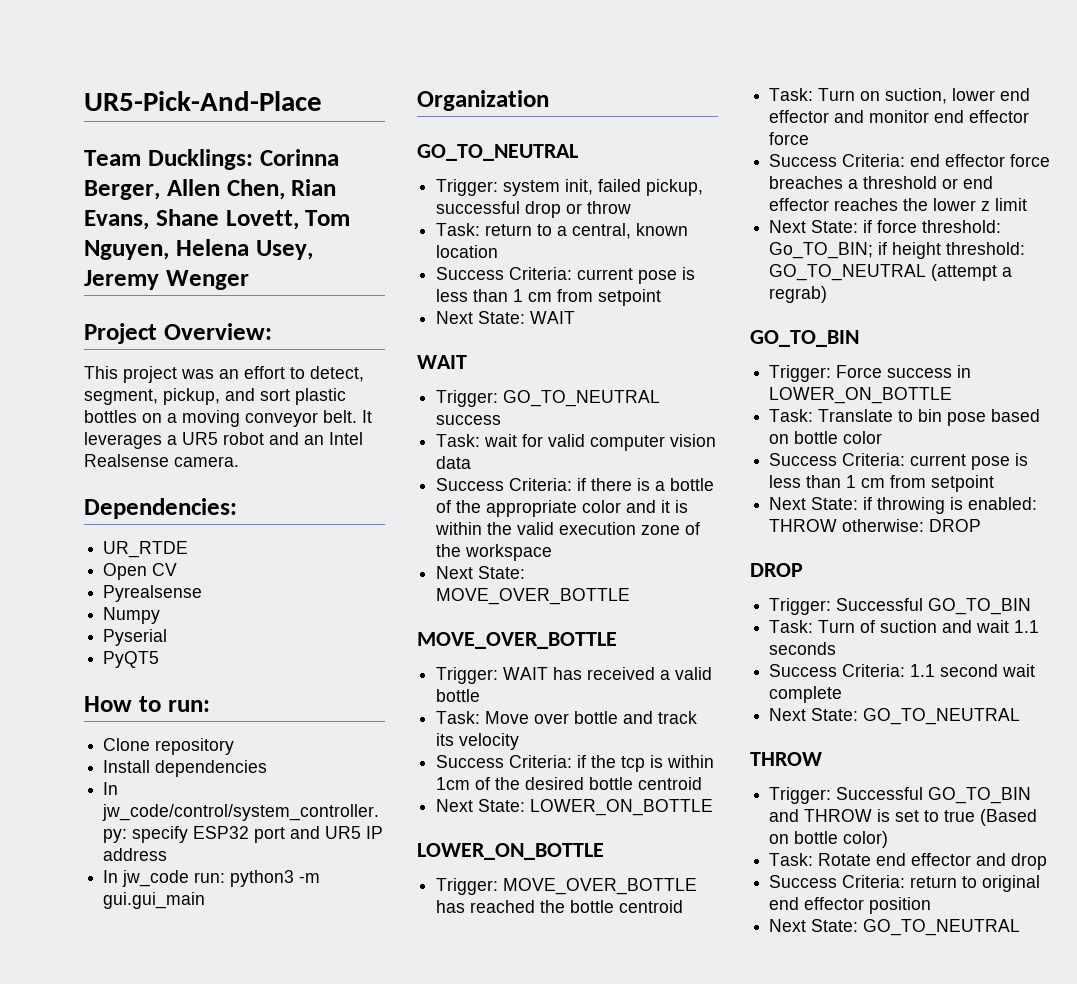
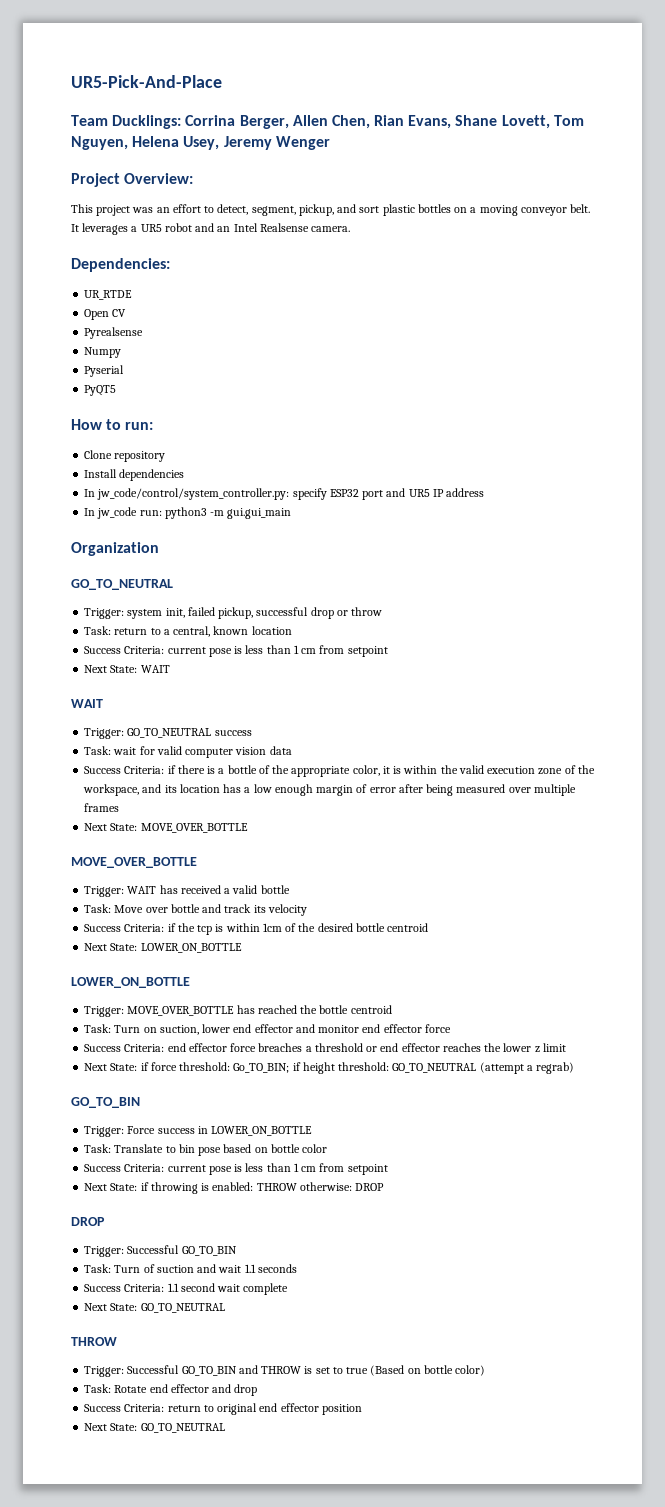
[259,149,339,166] Corinna -> [185,115,236,126] Corrina
[582,500,657,513] color and -> [352,765,380,776] color,
[465,544,553,561] workspace -> [83,784,576,796] [84,803,120,812] workspace, and its location has a low enough margin of error after being measured over multiple frames

